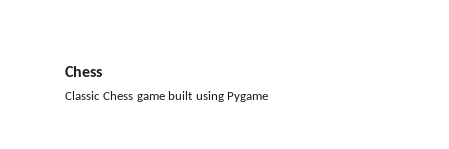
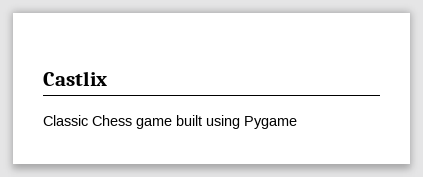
[65,66,102,77] Chess -> [43,71,107,86] Castlix

